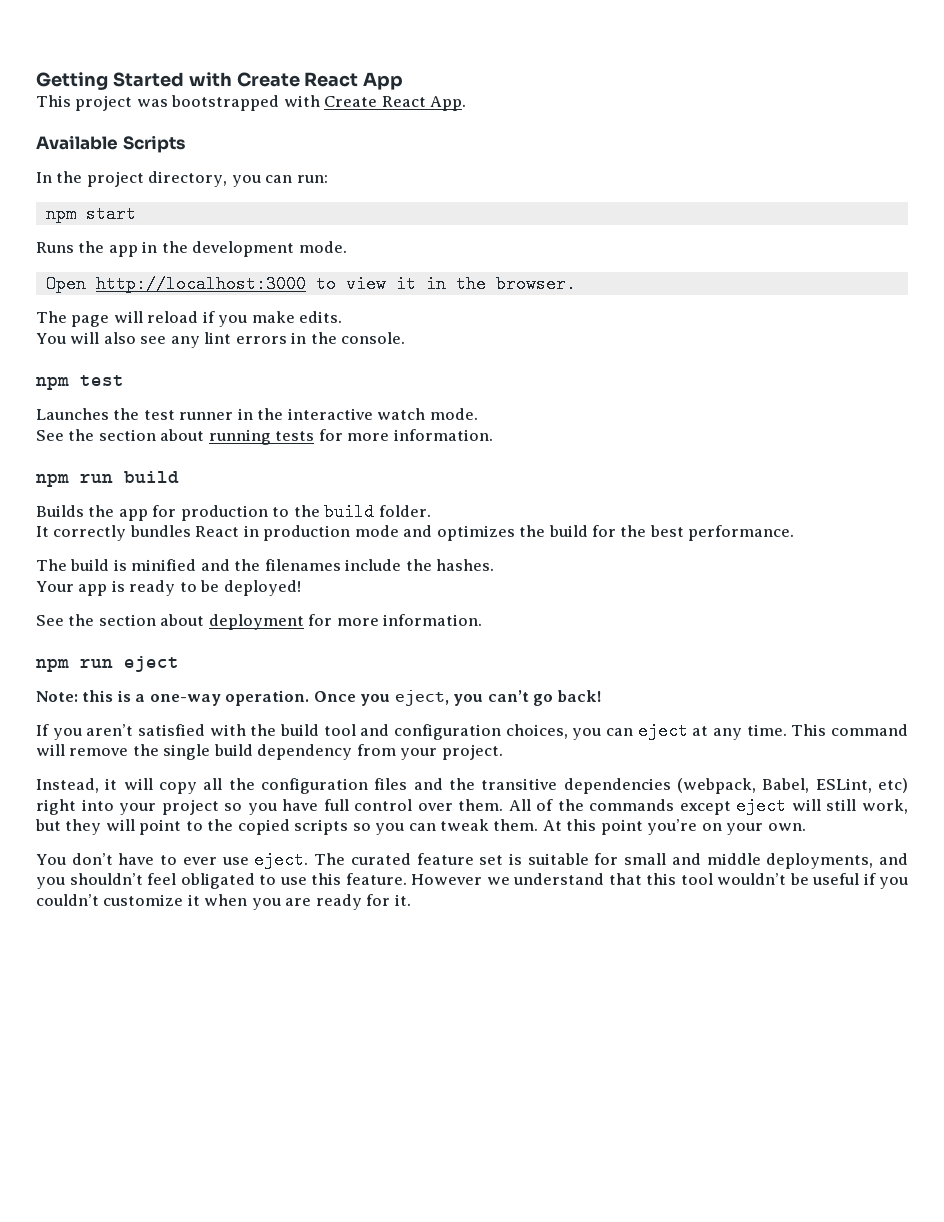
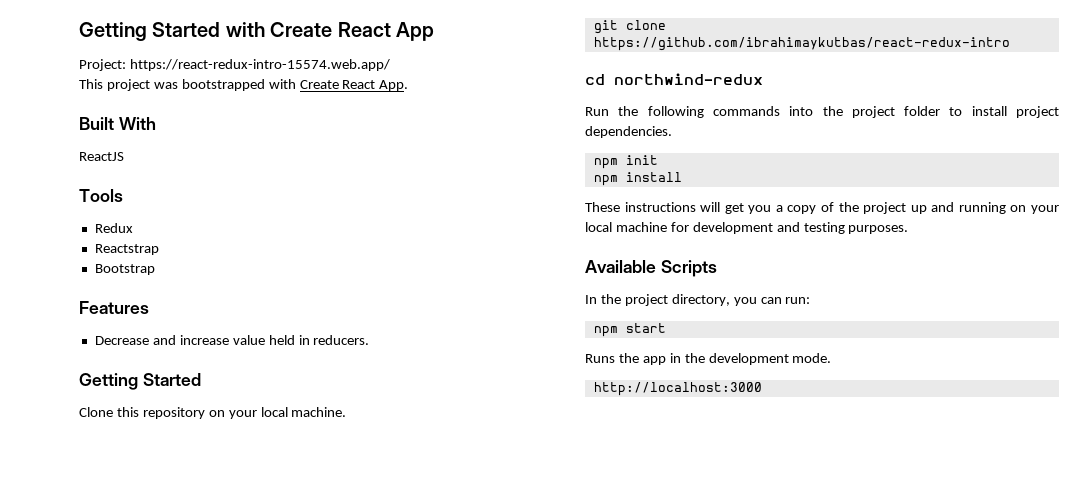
(404, 81) none -> [79,59,390,71] // Project: https://react-redux-intro-15574.web.app/
(467, 103) none -> [79,117,156,130] [79,152,124,161] [79,189,123,202] [94,223,133,233] [94,244,159,255] [94,264,155,275] [79,301,149,314] [94,335,370,345] [79,373,201,390] [79,407,347,419] [593,20,666,34] [593,37,1010,51] [585,73,763,85] [585,106,1059,118] [585,126,672,138] [593,155,658,169] [593,172,682,186] [585,202,1059,214] [585,222,909,234] // Built With // ReactJS // Tools // Redux // Reactstrap // Bootstrap // Features // Decrease and increase value held in reducers. // Getting Started // Clone this repository on your local machine. // git clone https://github.com/ibrahimaykutbas/react-redux-intro // cd northwind-redux // Run the following commands into the project folder to install project dependencies. // npm init // npm install // These instructions will get you a copy of the project up and running on your local machine for development and testing purposes.
[45,275,576,293] [36,311,343,327] [36,332,406,348] [36,375,124,390] [36,408,478,420] [36,429,493,445] [36,471,179,487] [36,503,431,521] [36,525,795,541] [36,559,495,571] [36,580,301,596] [36,614,483,630] [36,656,179,672] [36,690,602,706] [36,722,908,740] [36,744,503,760] [36,778,909,794] [36,797,908,815] [35,819,806,835] [36,851,909,869] [36,873,908,889] [36,894,411,910] Open http://localhost:3000 to view it in the browser. // The page will reload if you make edits. // You will also see any lint errors in the console. // npm test // Launches the test runner in the interactive watch mode. // See the section about running tests for more information. // npm run build // Builds the app for production to the build folder. // It correctly bundles React in production mode and optimizes the build for the best performance. // The build is minified and the filenames include the hashes. // Your app is ready to be deployed! // See the section about deployment for more information. // npm run eject // Note: this is a one-way operation. Once you eject, you can’t go back! // If you aren’t satisfied with the build tool and configuration choices, you can eject at any time. This command will remove the single build dependency from your project. // Instead, it will copy all the configuration files and the transitive dependencies (webpack, Babel, ESLint, etc) right into your project so you have full control over them. All of the commands except eject will still work, but they will point to the copied scripts so you can tweak them. At this point you’re on your own. // You don’t have to ever use eject. The curated feature set is suitable for small and middle deployments, and you shouldn’t feel obligated to use this feature. However we understand that this tool wouldn’t be useful if you couldn’t customize it when you are ready for it. -> [593,382,762,396] http://localhost:3000

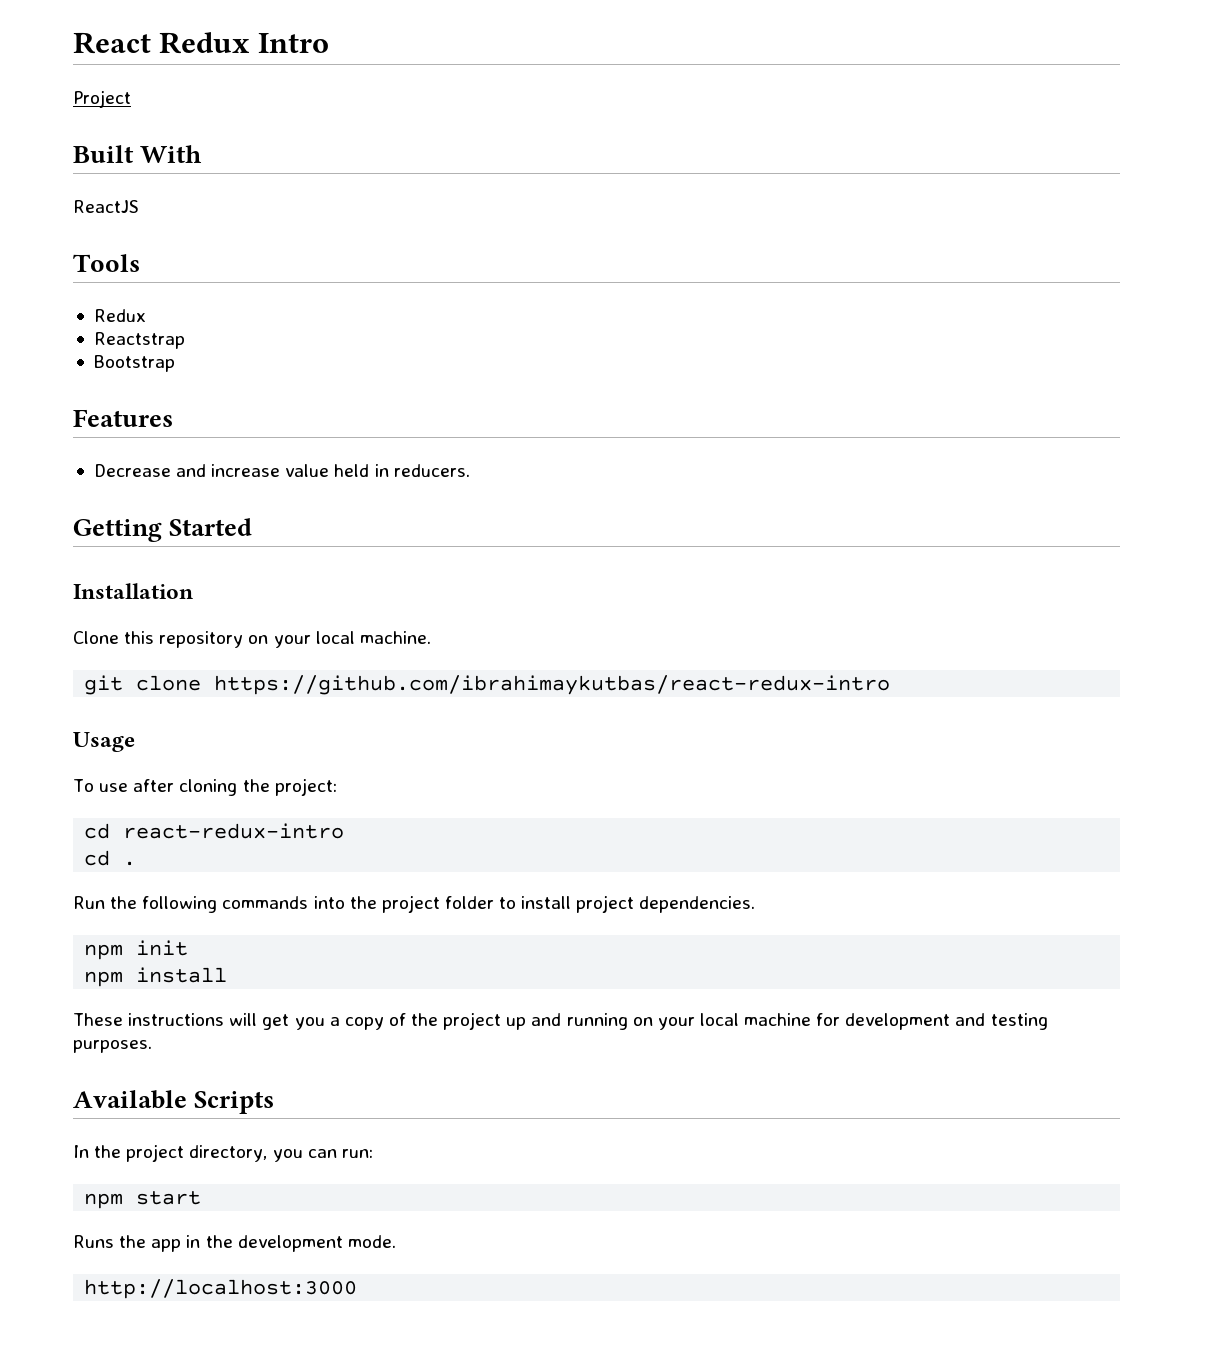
[79,22,434,41] [79,59,390,71] [79,79,409,91] Getting Started with Create React App // Project: https://react-redux-intro-15574.web.app/ // This project was bootstrapped with Create React App. -> [73,32,329,54] [73,90,131,108] React Redux Intro // Project
(201, 379) none -> [73,583,193,599] // Installation
[585,73,763,85] cd northwind-redux -> [73,732,135,752] [73,778,337,796] [84,823,345,839] [84,850,137,866] Usage // To use after cloning the project: // cd react-redux-intro // cd .

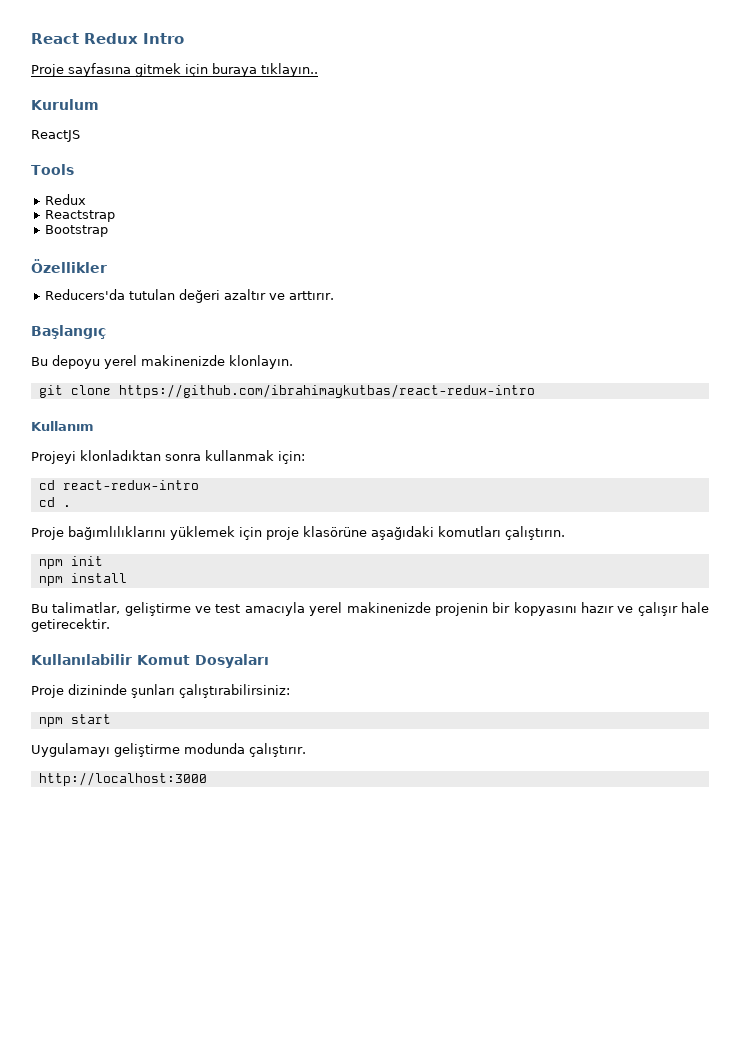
[73,90,131,108] [73,145,203,163] Project // Built With -> [31,63,318,77] [31,99,99,110] Proje sayfasına gitmek için buraya tıklayın.. // Kurulum
[73,409,173,427] [93,464,470,477] [73,518,253,542] [73,583,193,599] [73,631,431,648] [84,675,891,695] [73,732,135,752] [73,778,337,796] [84,823,345,839] [84,850,137,866] [73,895,756,913] [84,940,189,960] [84,967,228,987] [73,1012,1048,1030] [73,1040,152,1053] [73,1090,275,1114] [73,1144,373,1162] [84,1191,202,1209] [73,1235,396,1252] Features // Decrease and increase value held in reducers. // Getting Started // Installation // Clone this repository on your local machine. // git clone https://github.com/ibrahimaykutbas/react-redux-intro // Usage // To use after cloning the project: // cd react-redux-intro // cd . // Run the following commands into the project folder to install project dependencies. // npm init // npm install // These instructions will get you a copy of the project up and running on your local machine for development and testing purposes. // Available Scripts // In the project directory, you can run: // npm start // Runs the app in the development mode. -> [31,259,107,273] [44,289,334,303] [31,325,106,339] [31,355,293,369] [38,384,535,398] [31,421,94,431] [31,450,305,464] [38,480,199,490] [38,497,71,507] [31,526,565,540] [38,556,103,569] [38,573,127,586] [31,602,709,616] [31,618,110,632] [31,654,269,668] [31,684,290,698] [38,714,111,727] [31,743,306,757] Özellikler // Reducers'da tutulan değeri azaltır ve arttırır. // Başlangıç // Bu depoyu yerel makinenizde klonlayın. // git clone https://github.com/ibrahimaykutbas/react-redux-intro // Kullanım // Projeyi klonladıktan sonra kullanmak için: // cd react-redux-intro // cd . // Proje bağımlılıklarını yüklemek için proje klasörüne aşağıdaki komutları çalıştırın. // npm init // npm install // Bu talimatlar, geliştirme ve test amacıyla yerel makinenizde projenin bir kopyasını hazır ve çalışır hale getirecektir. // Kullanılabilir Komut Dosyaları // Proje dizininde şunları çalıştırabilirsiniz: // npm start // Uygulamayı geliştirme modunda çalıştırır.

